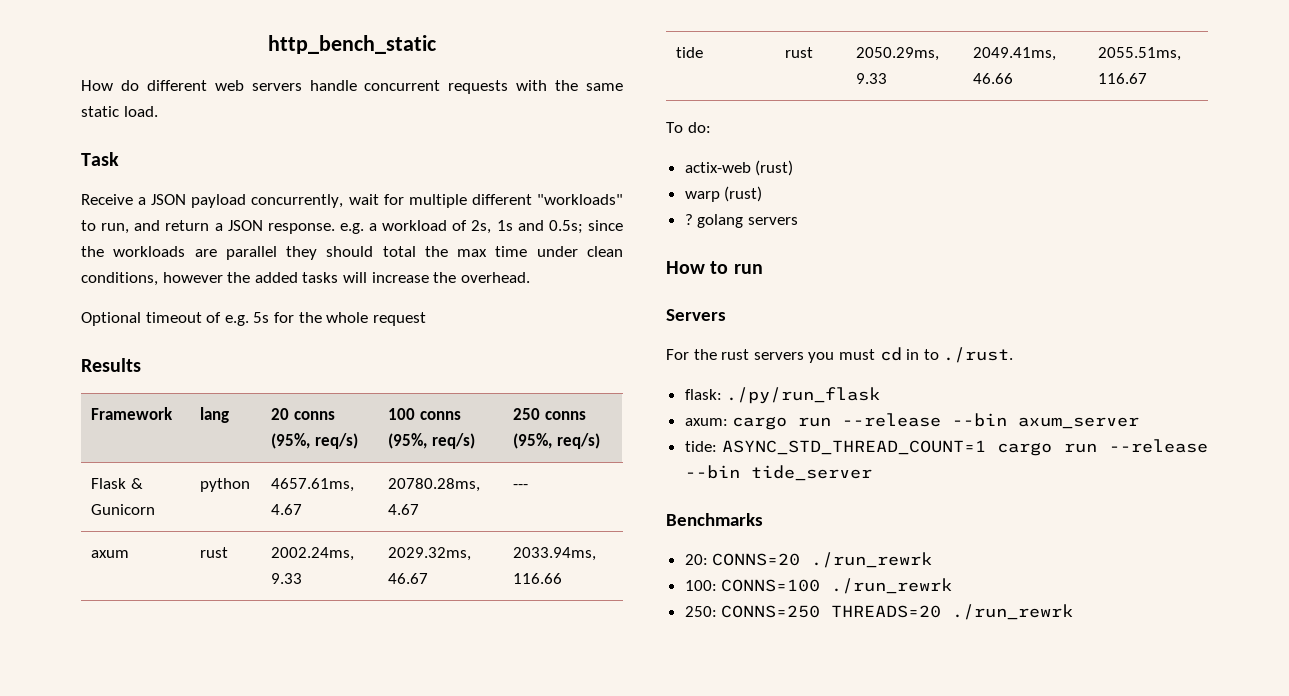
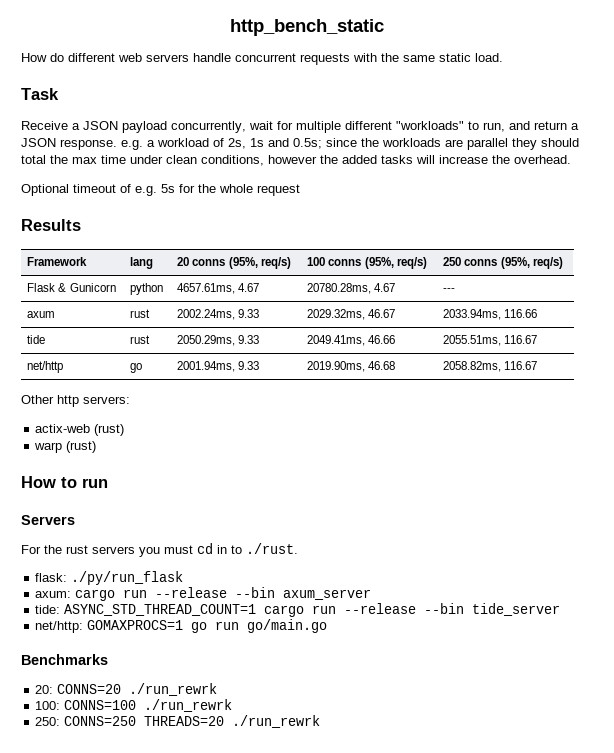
[666,122,711,133] // To do: -> [27,361,64,373] [130,363,143,373] [177,361,260,372] [307,361,396,372] [443,361,538,372] [21,395,130,407] // net/http | go | 2001.94ms, 9.33 | 2019.90ms, 46.68 | 2058.82ms, 116.67 // Other http servers:
[684,214,798,228] // ? golang servers -> (97, 447) none
(872, 473) none -> [35,619,328,633] // net/http: GOMAXPROCS=1 go run go/main.go

